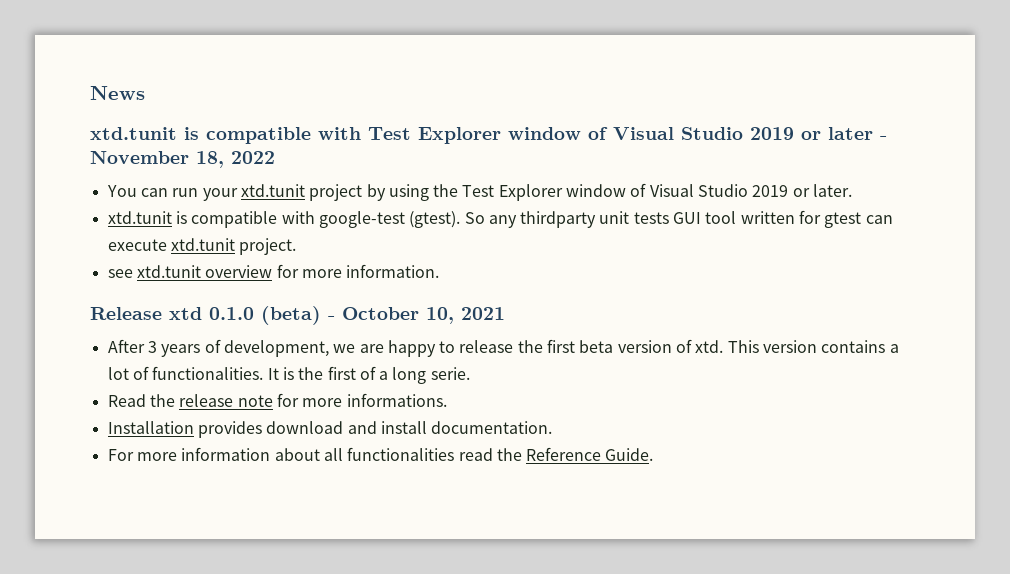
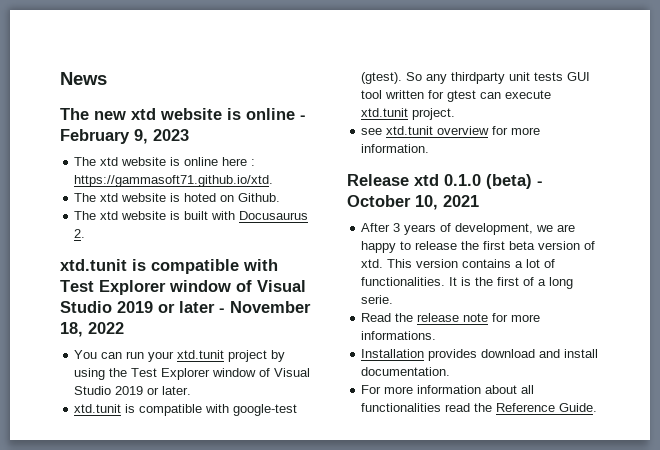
(145, 93) none -> [60,108,306,120] [60,129,189,144] [74,157,256,166] [74,175,274,187] [74,193,281,202] [74,211,309,220] [74,229,86,238] // The new xtd website is online - February 9, 2023 // The xtd website is online here : https://gammasoft71.github.io/xtd. // The xtd website is hoted on Github. // The xtd website is built with Docusaurus 2.

